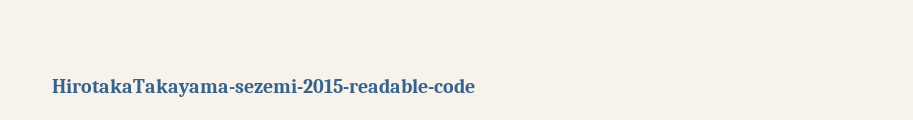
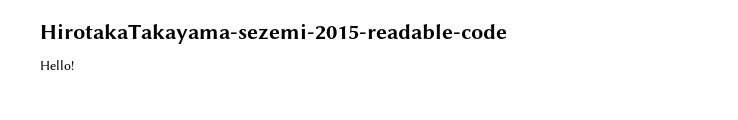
(475, 87) none -> [40,60,74,70] // Hello!

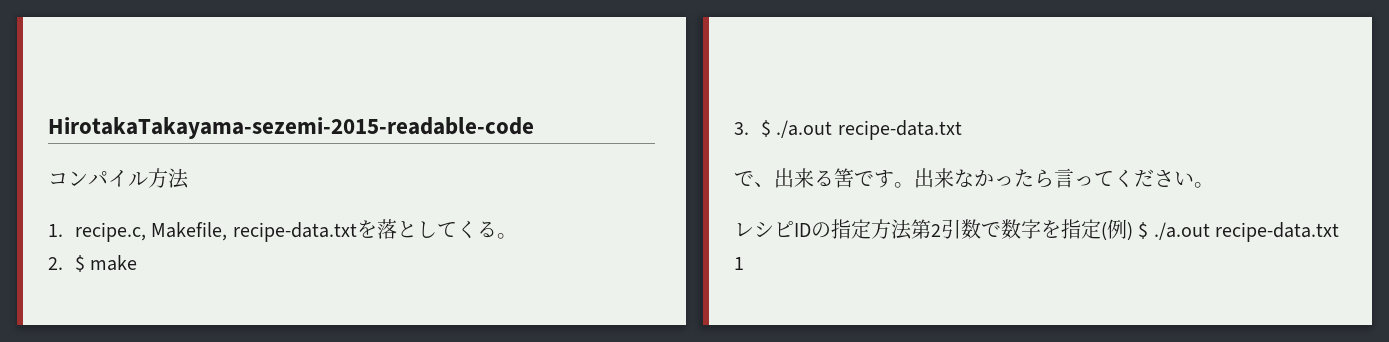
[40,60,74,70] Hello! -> [48,168,189,189] [48,219,517,242] [48,255,138,272] [734,120,962,140] [734,168,1214,188] [734,219,1340,242] [734,257,744,270] コンパイル方法 // 1. recipe.c, Makefile, recipe-data.txtを落としてくる。 // 2. $ make // 3. $ ./a.out recipe-data.txt // で、出来る筈です。出来なかったら言ってください。 // レシピIDの指定方法第2引数で数字を指定(例) $ ./a.out recipe-data.txt 1

